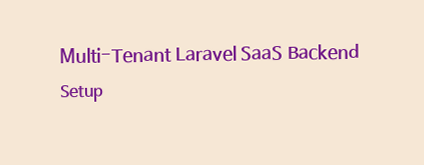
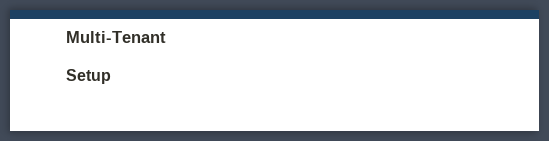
[174,43,361,63] Laravel SaaS Backend -> (166, 37) none

